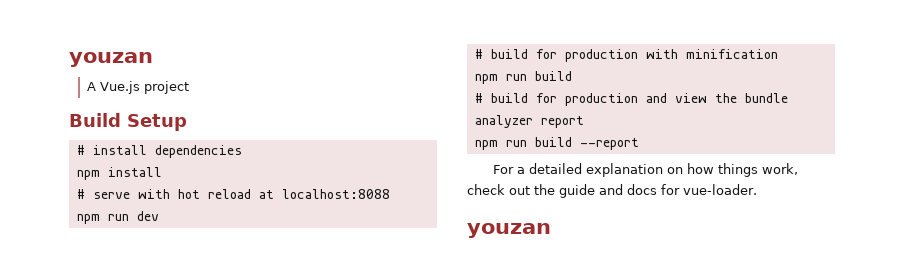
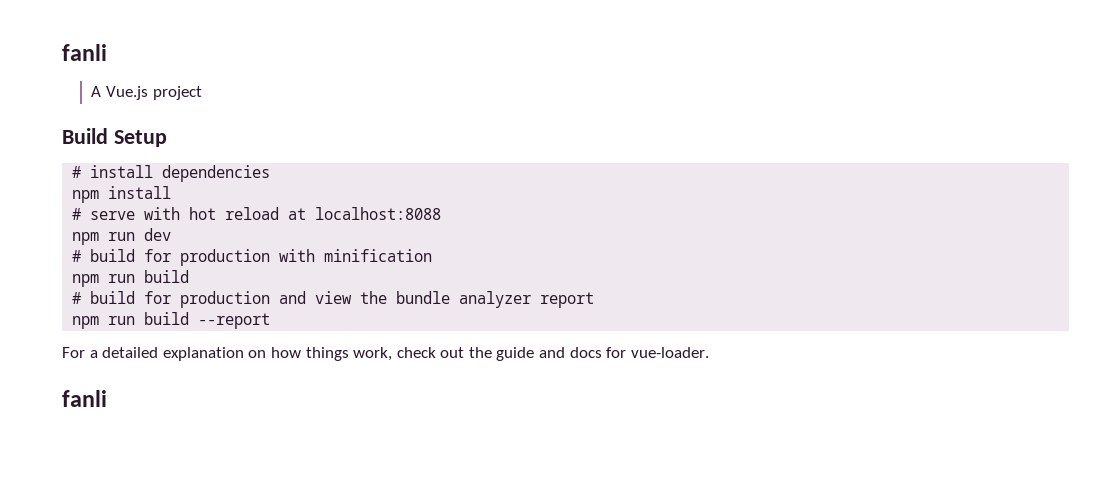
[69,52,153,67] youzan -> [62,44,107,61] fanli
[467,223,551,238] youzan -> [62,390,107,407] fanli

